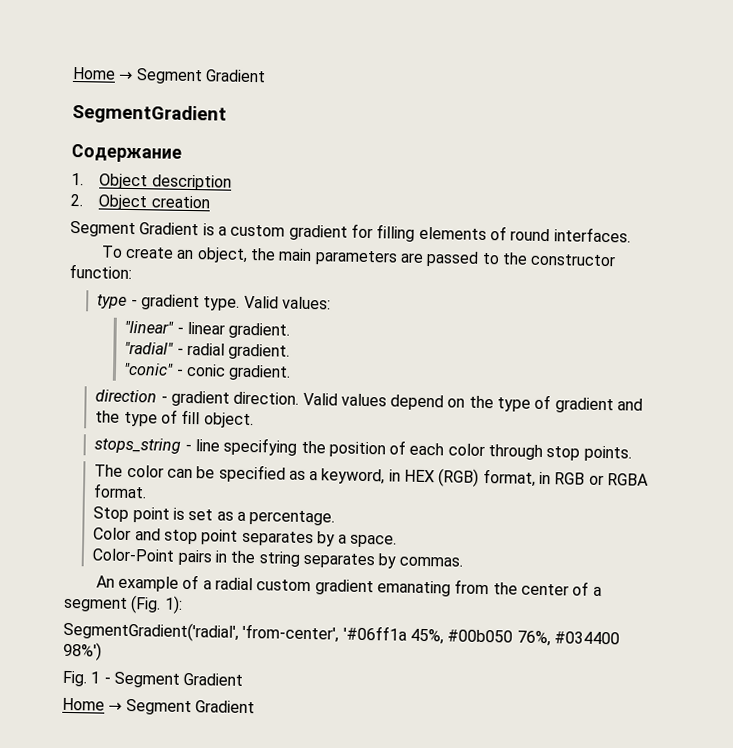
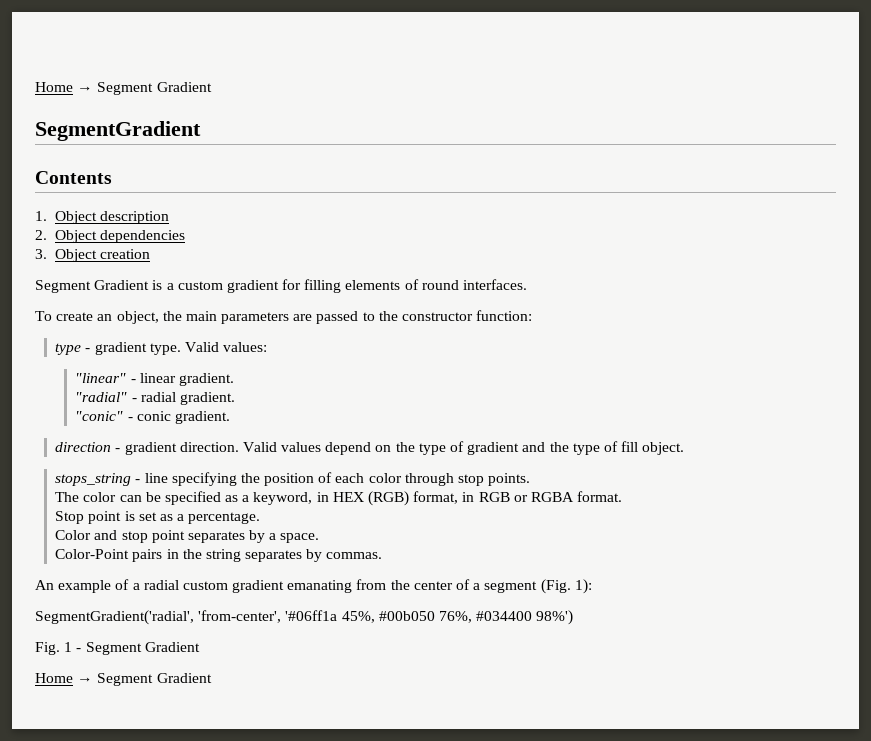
[71,143,182,163] Содержание -> [35,171,112,184] Contents
(148, 202) none -> [100,230,186,243] [35,249,98,262] dependencies // 3. Object

